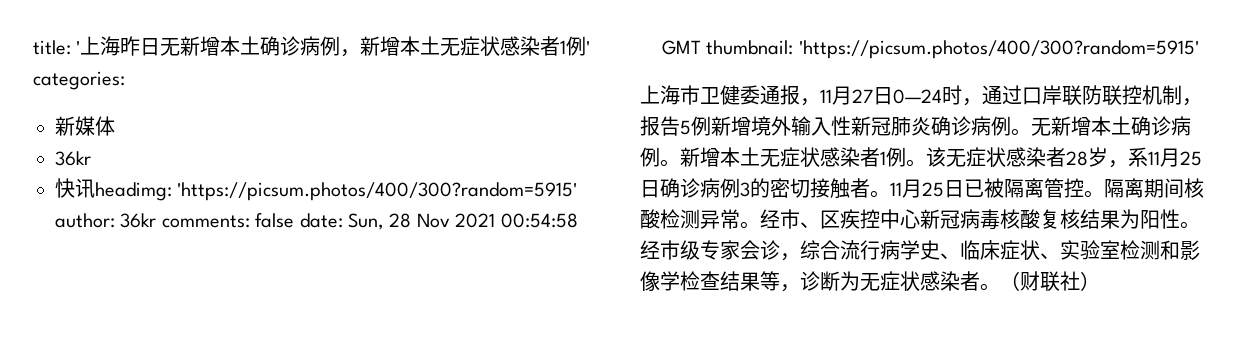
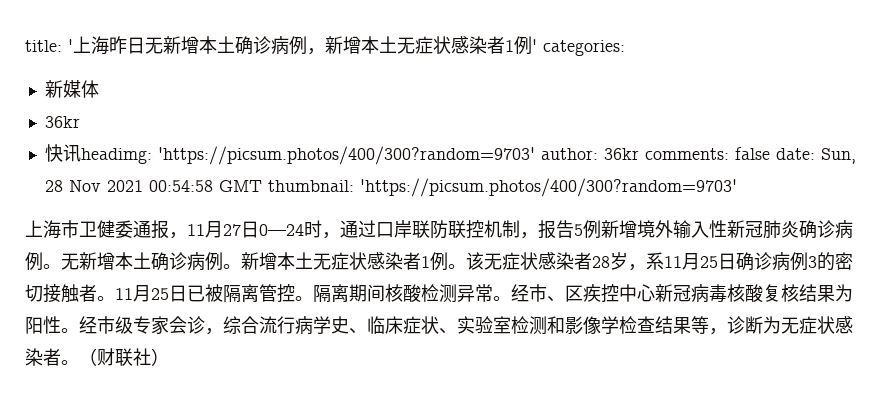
[177,182,578,201] 'https://picsum.photos/400/300?random=5915' -> [157,146,535,165] 'https://picsum.photos/400/300?random=9703'
[798,40,1199,59] 'https://picsum.photos/400/300?random=5915' -> [359,178,737,197] 'https://picsum.photos/400/300?random=9703'

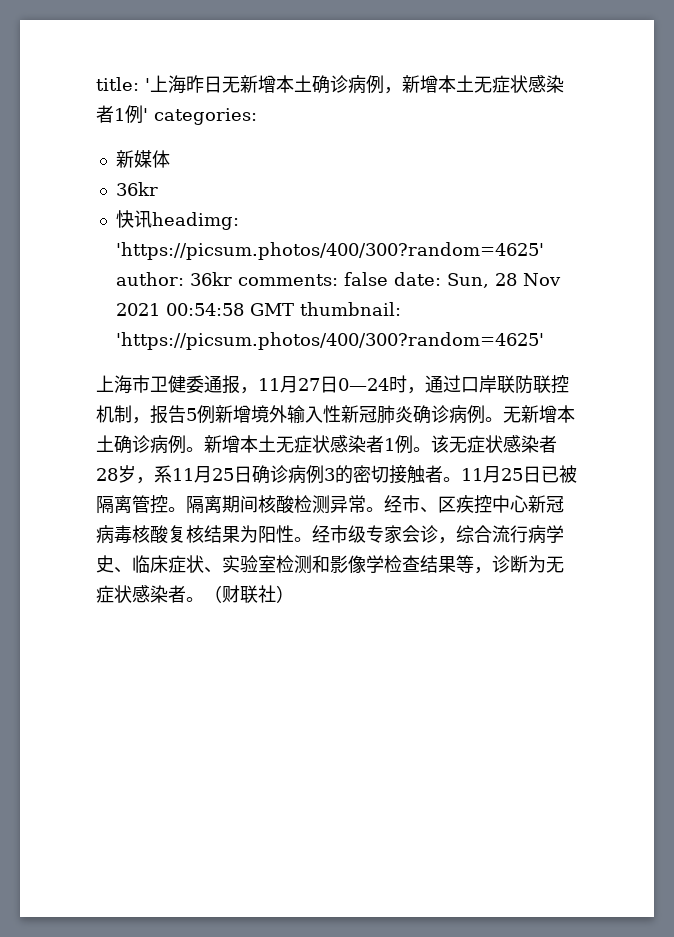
[157,146,535,165] 'https://picsum.photos/400/300?random=9703' -> [115,242,544,260] 'https://picsum.photos/400/300?random=4625'
[359,178,737,197] 'https://picsum.photos/400/300?random=9703' -> [115,332,544,350] 'https://picsum.photos/400/300?random=4625'

